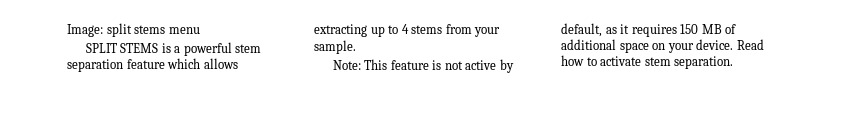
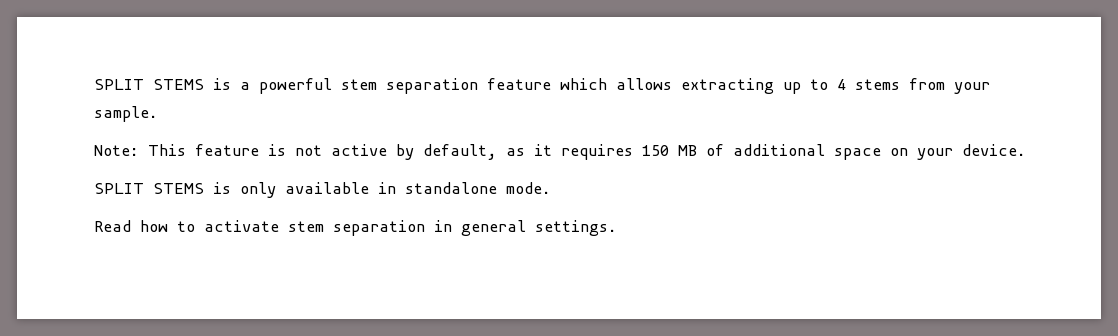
[67,23,200,37] Image: split stems menu // -> (94, 84) none
(734, 44) none -> [94,182,551,198] // SPLIT STEMS is only available in standalone mode. //
[674,56,734,69] separation. -> [333,220,617,236] separation in general settings.

